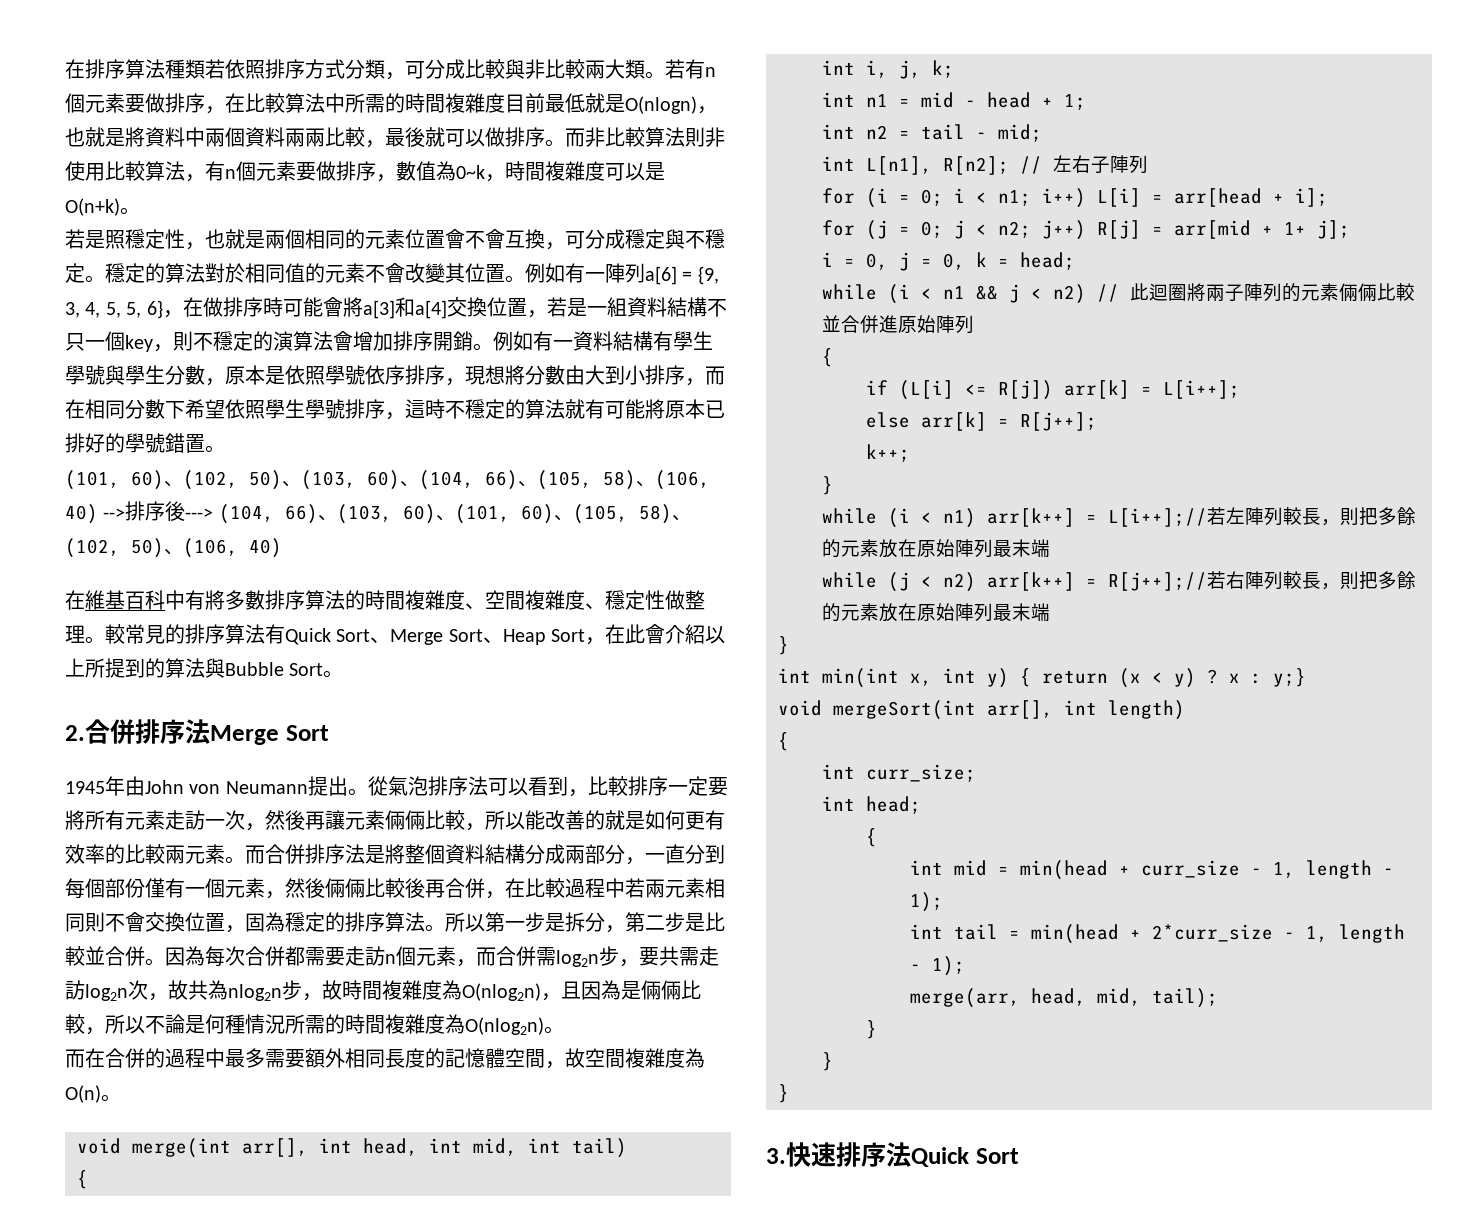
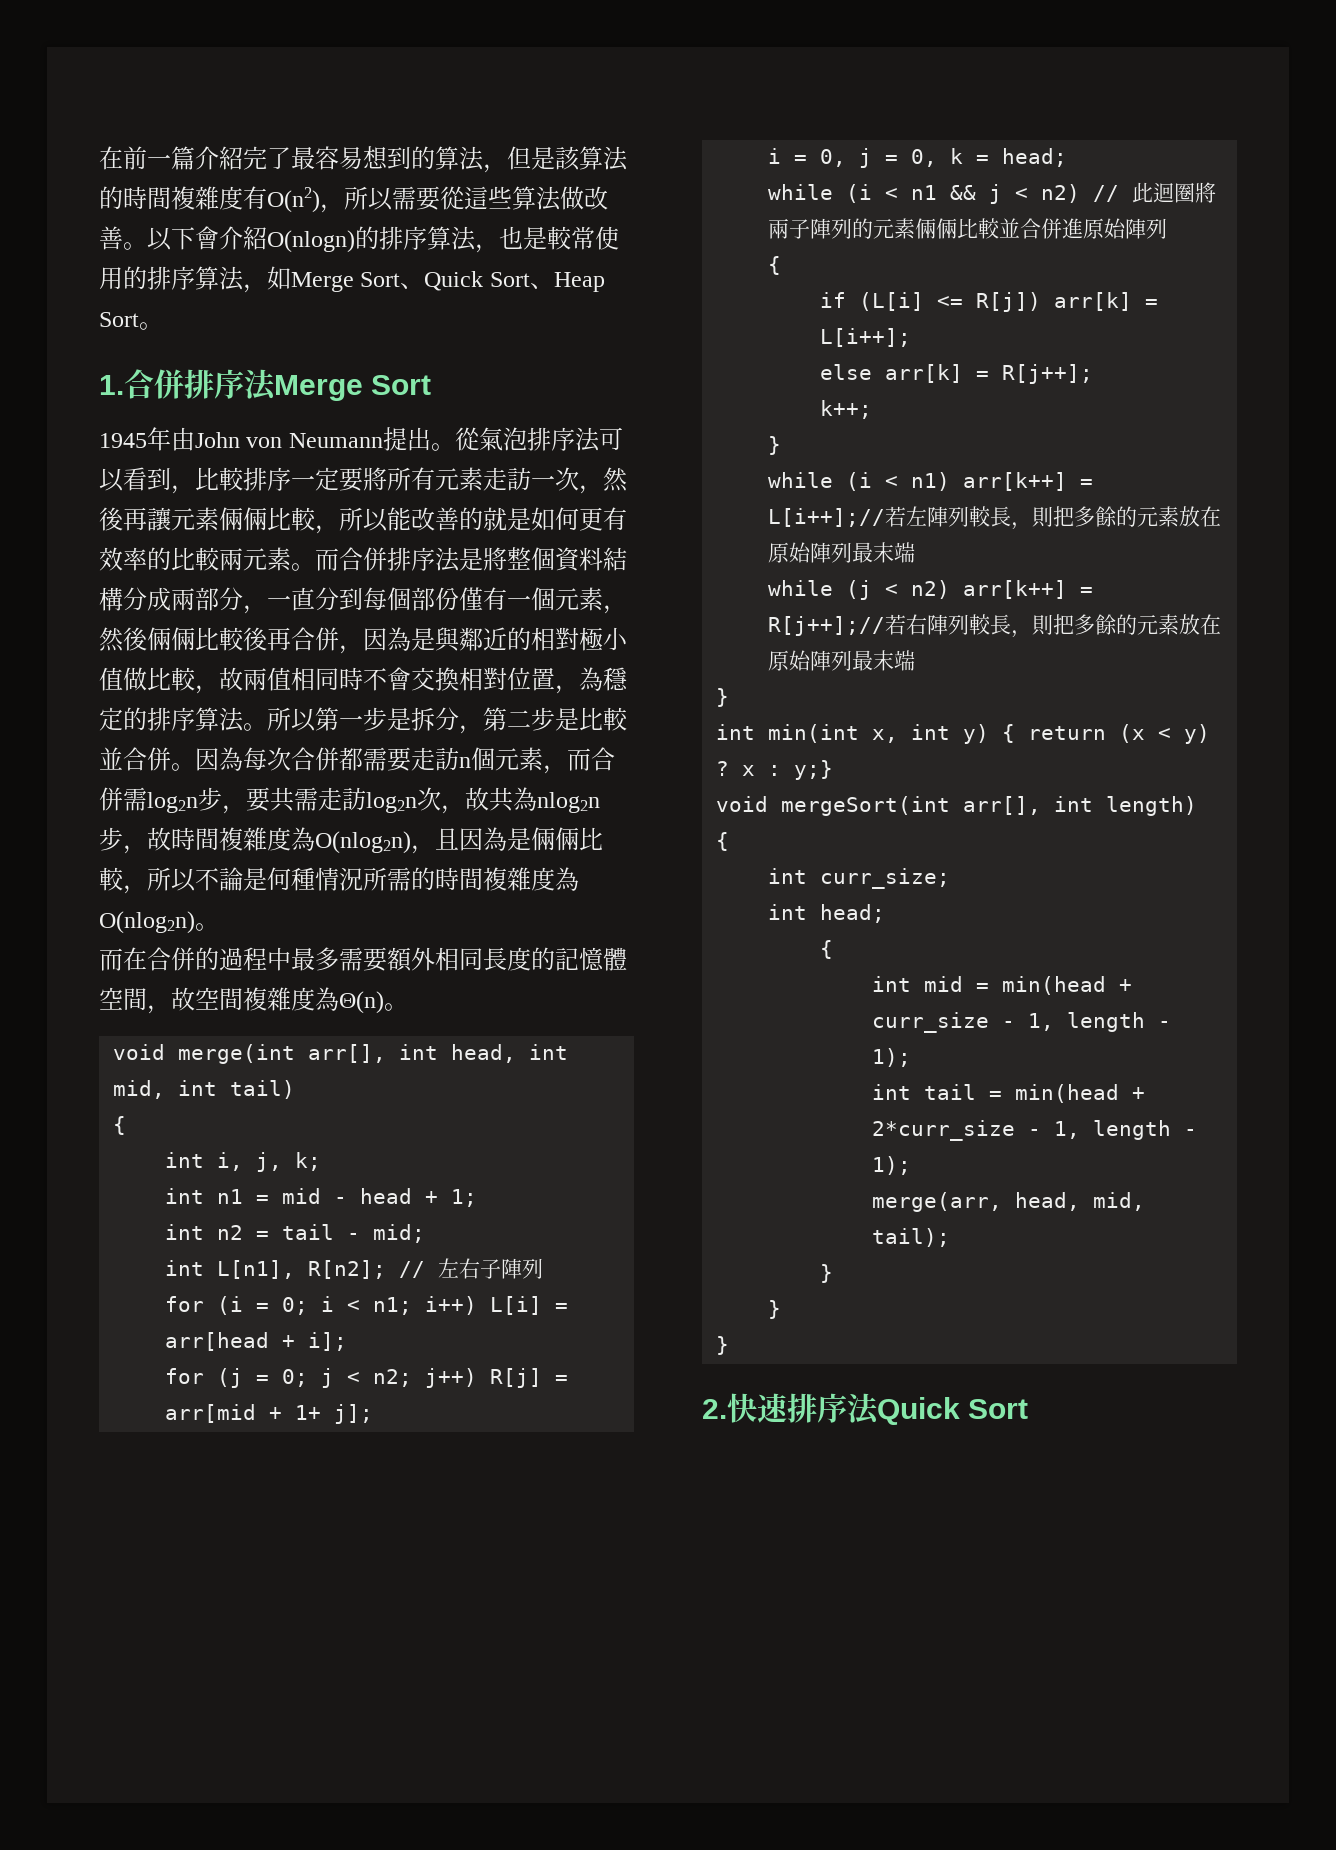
[65,59,716,80] [65,93,717,114] [65,127,725,148] [65,161,665,182] [65,198,140,216] [65,229,725,250] [65,263,719,285] [65,297,727,319] [65,331,713,352] [65,365,725,386] [65,399,725,420] [65,433,225,453] [65,470,710,490] [65,501,691,524] [65,538,282,558] [65,590,705,610] [65,624,726,645] [65,658,284,678] 在排序算法種類若依照排序方式分類，可分成比較與非比較兩大類。若有n個元素要做排序，在比較算法中所需的時間複雜度目前最低就是O(nlogn)，也就是將資料中兩個資料兩兩比較，最後就可以做排序。而非比較算法則非使用比較算法，有n個元素要做排序，數值為0~k，時間複雜度可以是O(n+k)。 // 若是照穩定性，也就是兩個相同的元素位置會不會互換，可分成穩定與不穩定。穩定的算法對於相同值的元素不會改變其位置。例如有一陣列a[6] = {9, 3, 4, 5, 5, 6}，在做排序時可能會將a[3]和a[4]交換位置，若是一組資料結構不只一個key，則不穩定的演算法會增加排序開銷。例如有一資料結構有學生學號與學生分數，原本是依照學號依序排序，現想將分數由大到小排序，而在相同分數下希望依照學生學號排序，這時不穩定的算法就有可能將原本已排好的學號錯置。 // (101, 60)、(102, 50)、(103, 60)、(104, 66)、(105, 58)、(106, 40) -->排序後---> (104, 66)、(103, 60)、(101, 60)、(105, 58)、(102, 50)、(106, 40) // 在維基百科中有將多數排序算法的時間複雜度、空間複雜度、穩定性做整理。較常見的排序算法有Quick Sort、Merge Sort、Heap Sort，在此會介紹以上所提到的算法與Bubble -> [99,146,628,173] [99,186,608,213] [99,226,619,253] [99,266,605,293] 在前一篇介紹完了最容易想到的算法，但是該算法的時間複雜度有O(n2)，所以需要從這些算法做改善。以下會介紹O(nlogn)的排序算法，也是較常使用的排序算法，如Merge Sort、Quick Sort、Heap
[65,725,85,741] 2. -> [99,375,124,395] 1.
[505,878,725,898] [65,912,265,933] 在比較過程中若兩元素相同則不會交換位置，固 -> [363,627,628,652] [99,667,579,694] 因為是與鄰近的相對極小值做比較，故兩值相同時不會交換相對位置，
[65,1085,101,1103] O(n) -> [339,991,384,1014] Θ(n)
[766,1148,786,1164] 3. -> [702,1399,727,1419] 2.

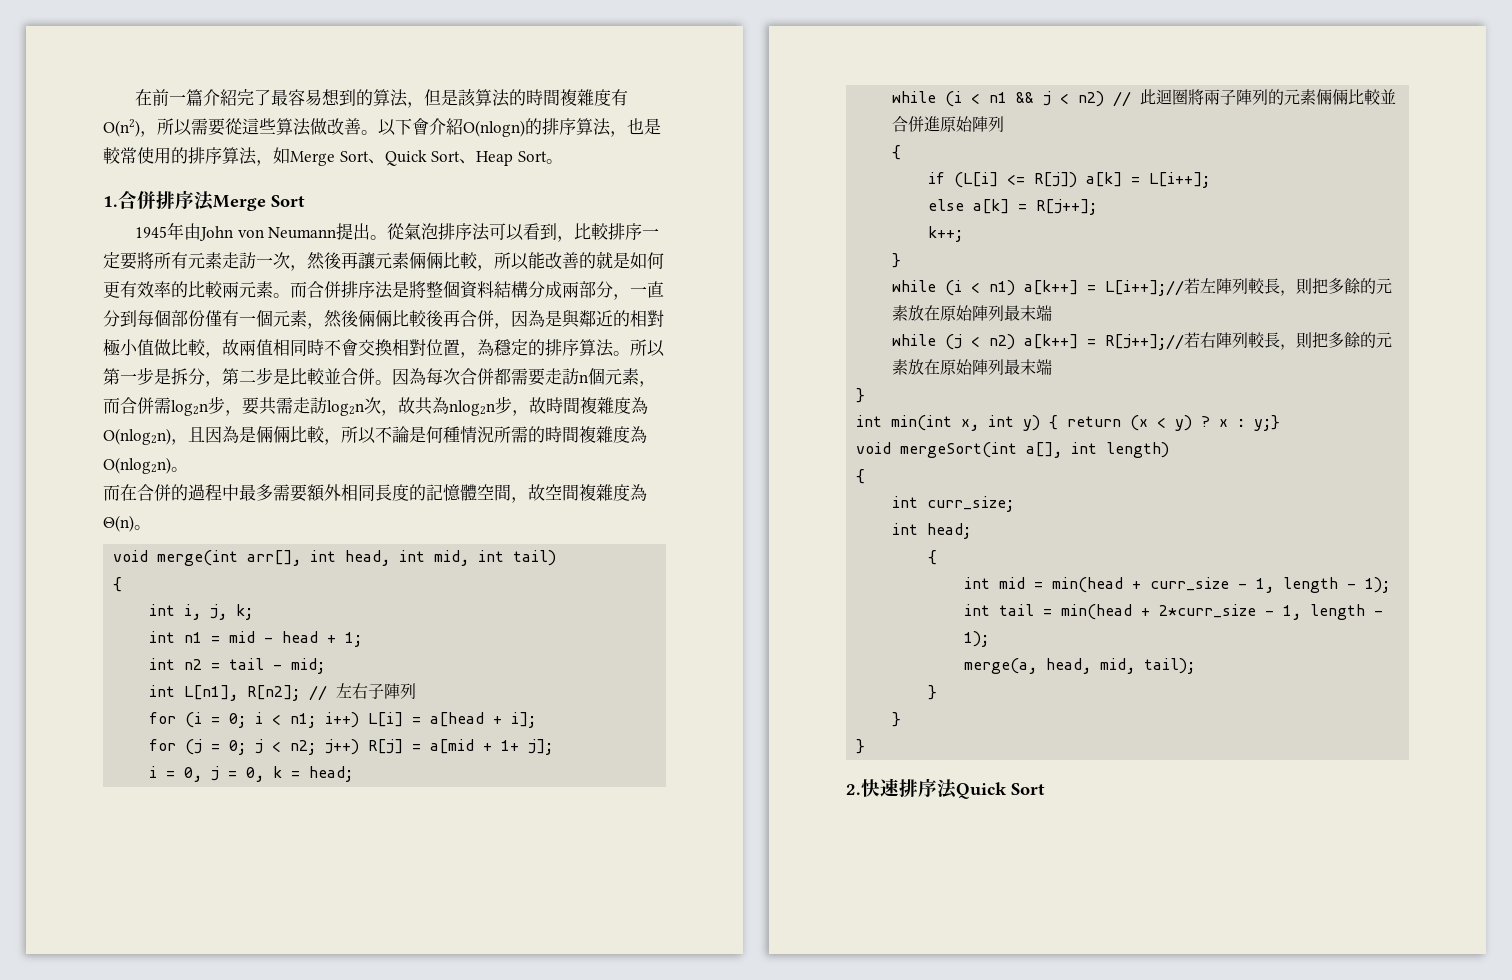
[165,1332,270,1351] arr[head -> [430,712,485,727] a[head
[165,1404,257,1423] arr[mid -> [430,739,475,754] a[mid
[1054,292,1133,311] arr[k] -> [1086,172,1123,187] a[k]
[885,364,964,383] arr[k] -> [973,199,1010,214] a[k]
[963,472,1068,491] arr[k++] -> [1024,280,1079,295] a[k++]
[963,580,1068,599] arr[k++] -> [1024,334,1079,349] a[k++]
[963,796,1042,815] arr[], -> [1026,442,1063,458] a[],
[872,1192,1003,1212] merge(arr, -> [964,658,1038,674] merge(a,

